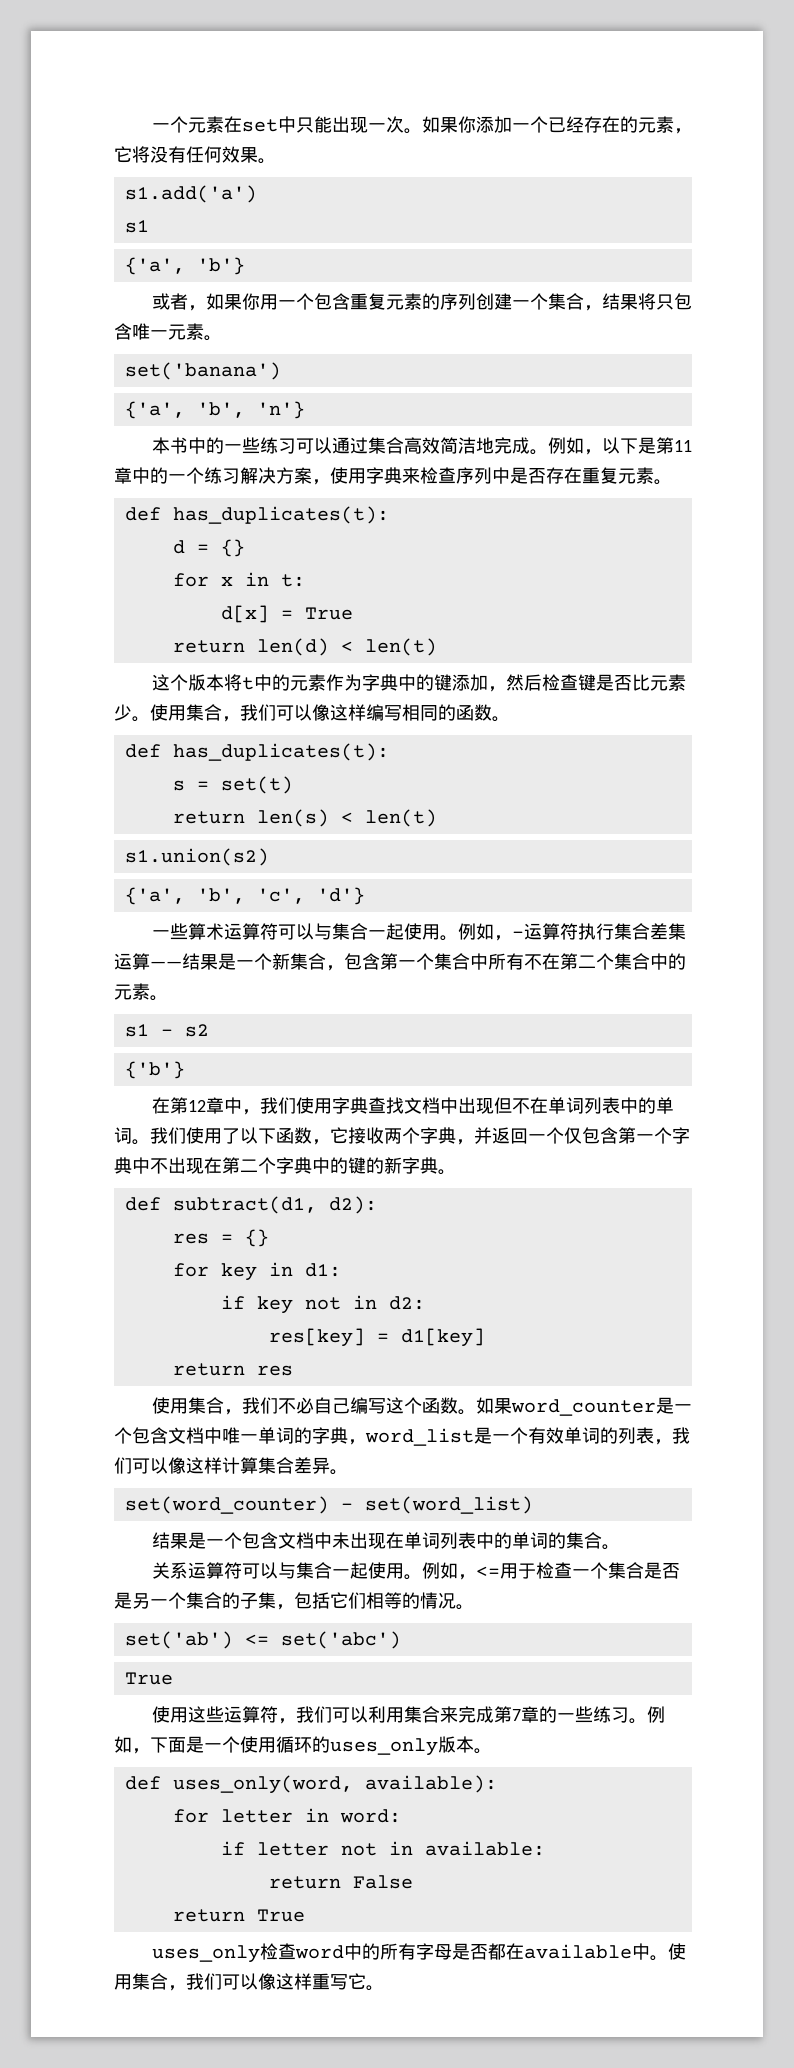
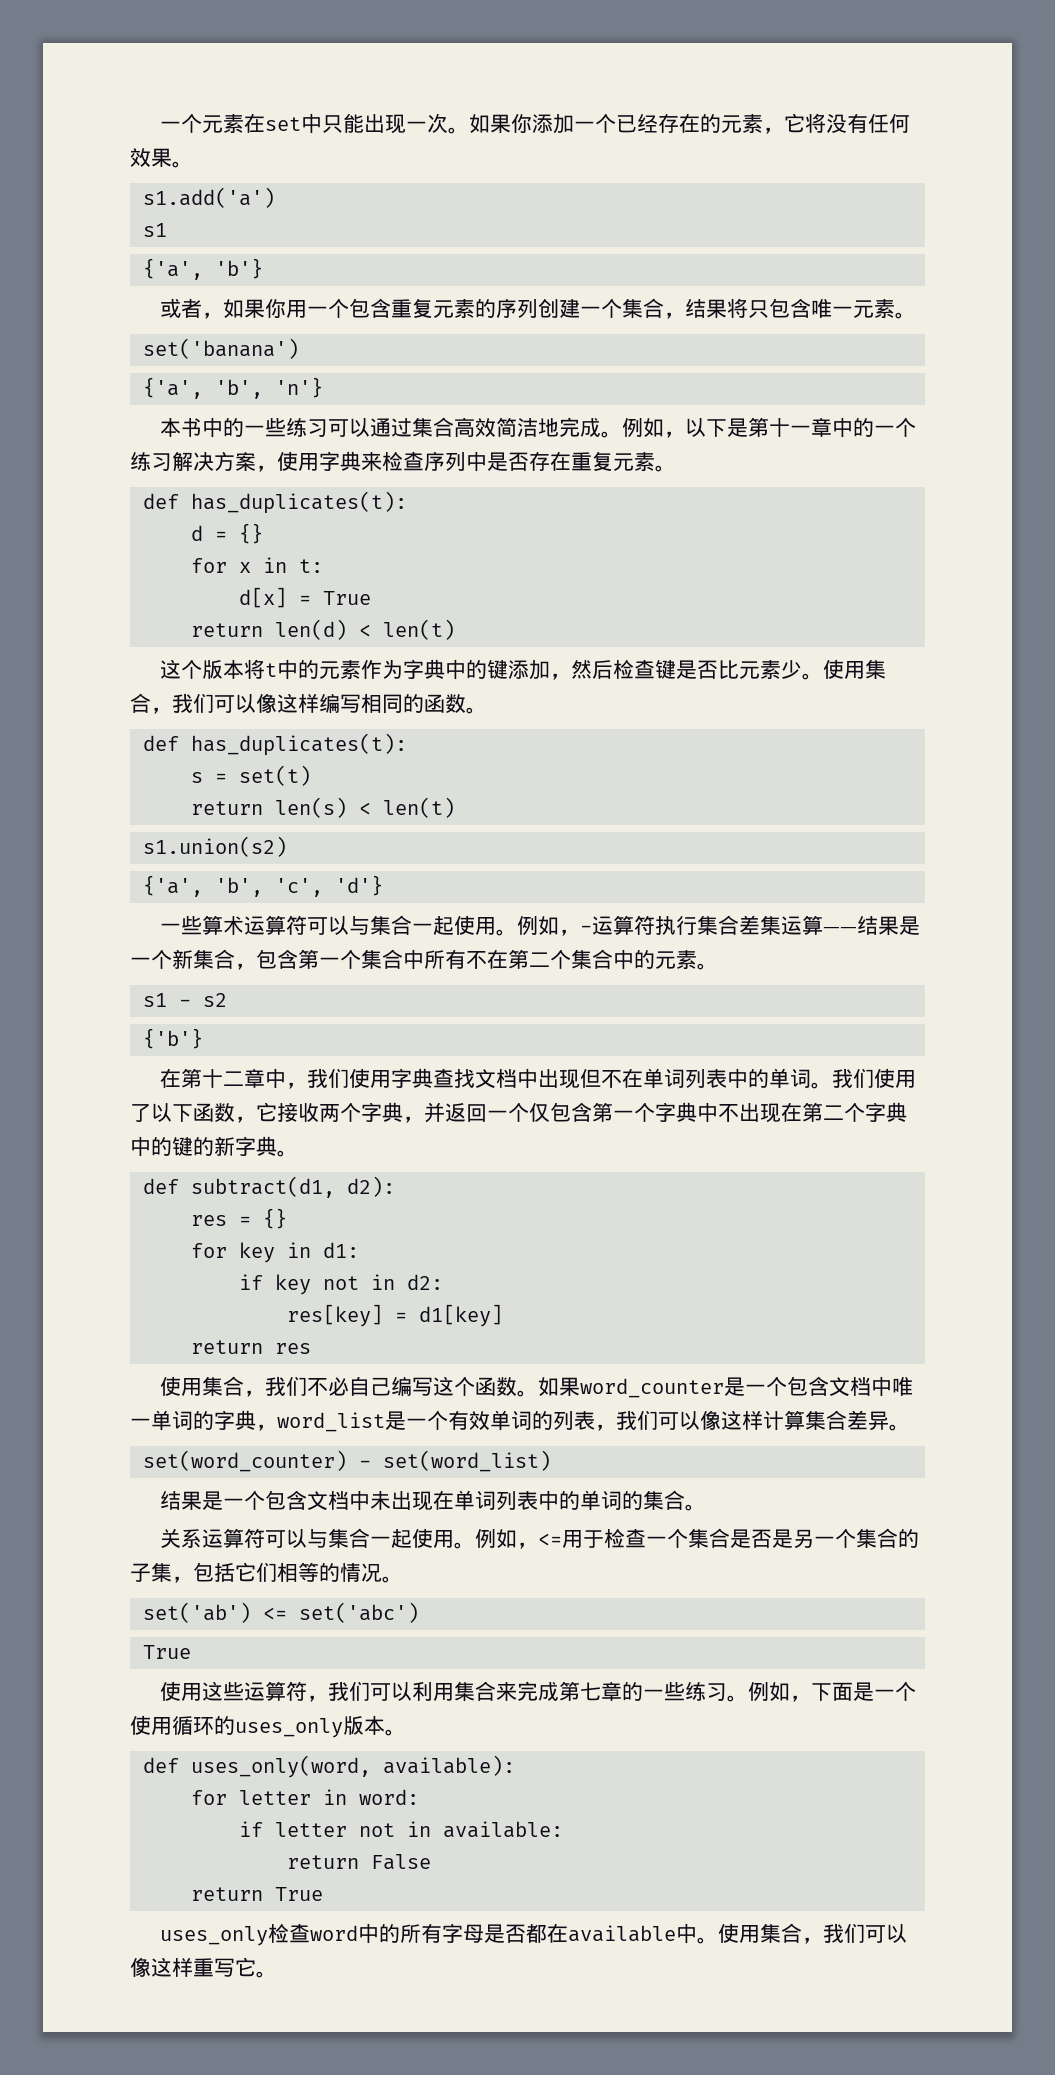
[673,440,692,452] 11 -> [768,418,811,437] 十一
[187,1100,206,1112] 12 -> [201,1069,244,1088] 十二
[511,1709,521,1721] 7 -> [579,1682,601,1701] 七

